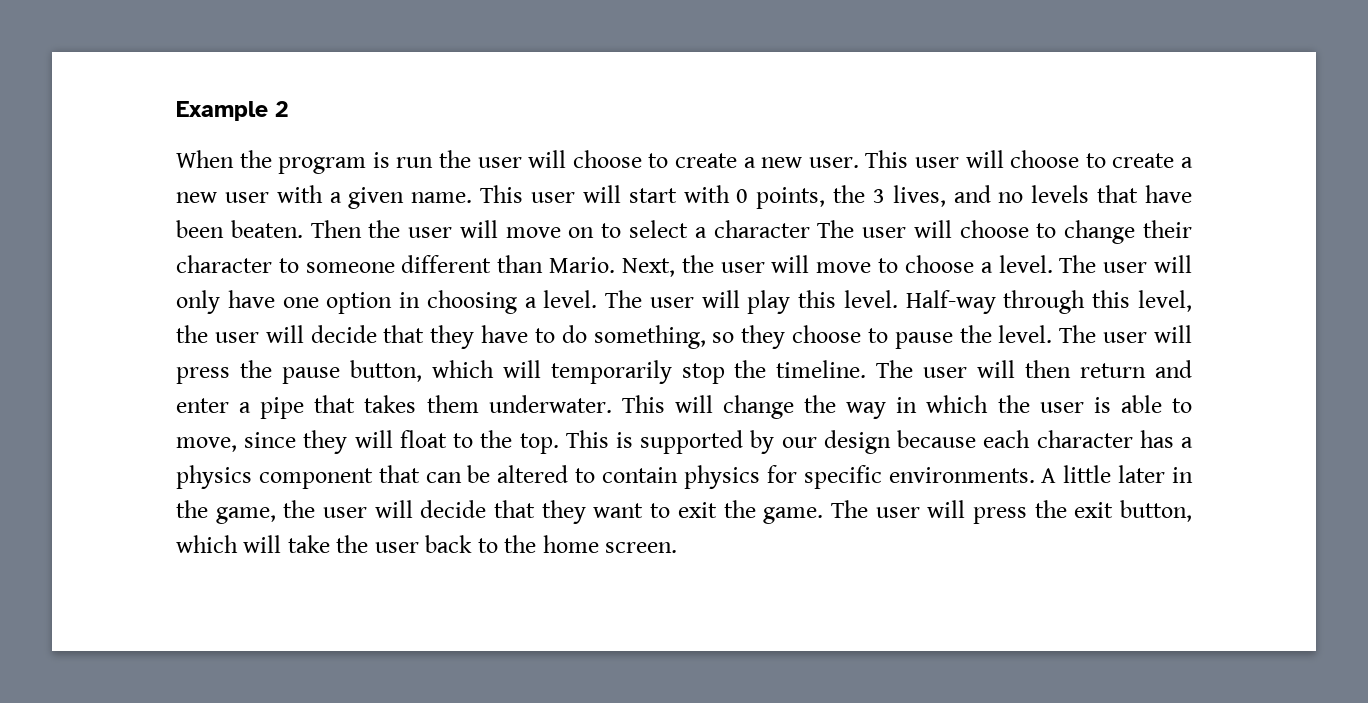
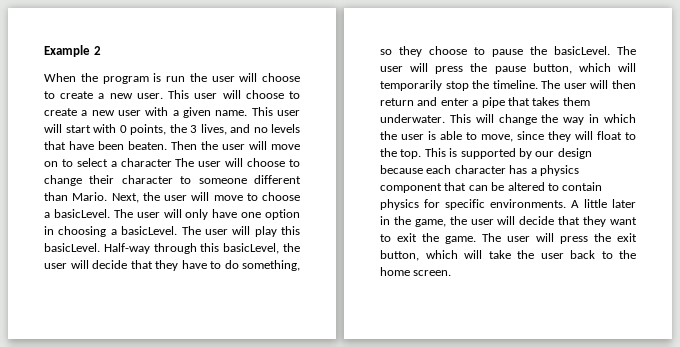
[998,255,1053,273] level. -> [53,209,110,218] basicLevel.
[543,290,598,308] level. -> [121,226,178,235] basicLevel.
[843,290,898,308] level. -> [44,243,100,252] basicLevel.
[1137,290,1192,312] level, -> [223,243,280,254] basicLevel,
[998,325,1053,343] level. -> [554,46,610,55] basicLevel.

